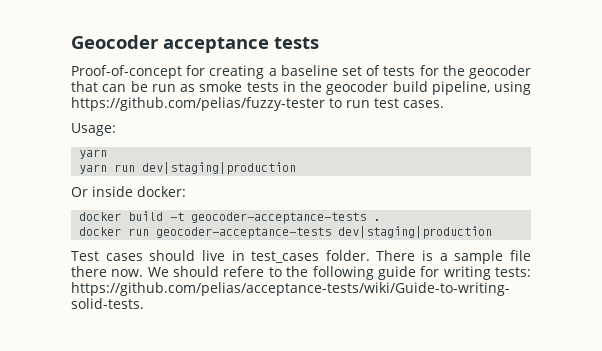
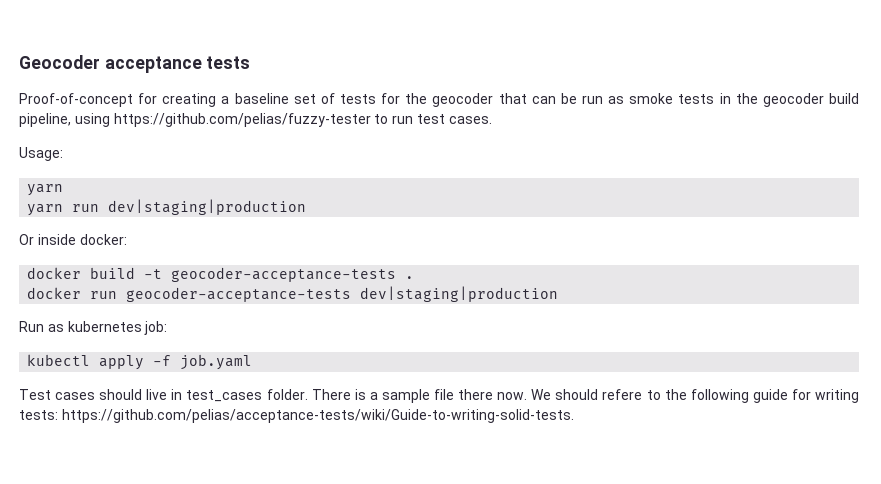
(493, 232) none -> [19,321,168,335] [27,354,253,370] // Run as kubernetes job: // kubectl apply -f job.yaml

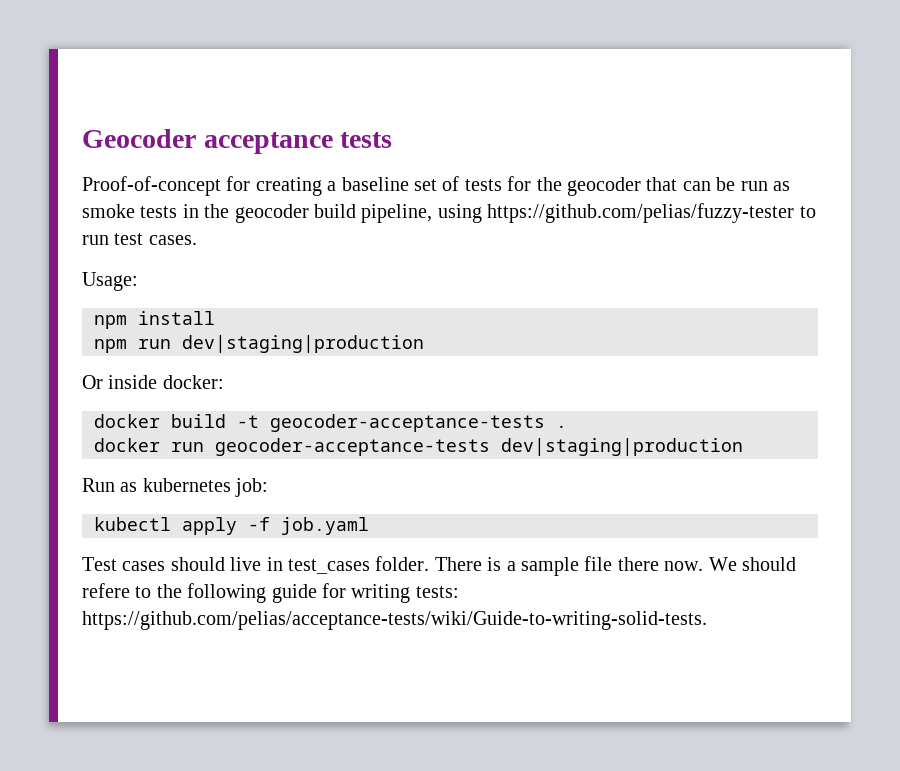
[27,184,64,196] [27,204,64,216] yarn // yarn -> [94,311,215,329] [94,339,127,353] npm install // npm

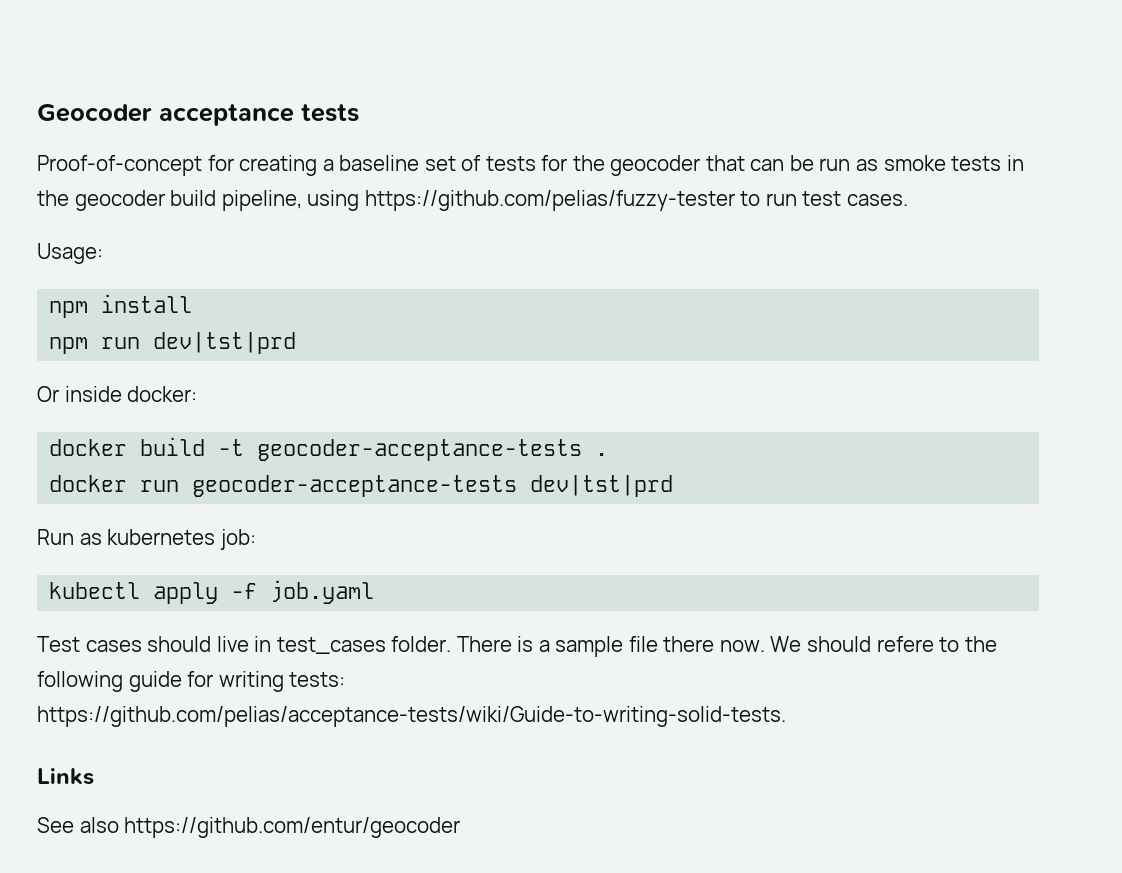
[182,335,424,353] dev|staging|production -> [153,332,297,354] dev|tst|prd
[501,438,743,456] dev|staging|production -> [530,475,674,497] dev|tst|prd
(707, 620) none -> [37,768,94,785] [37,817,461,838] // Links // See also https://github.com/entur/geocoder

